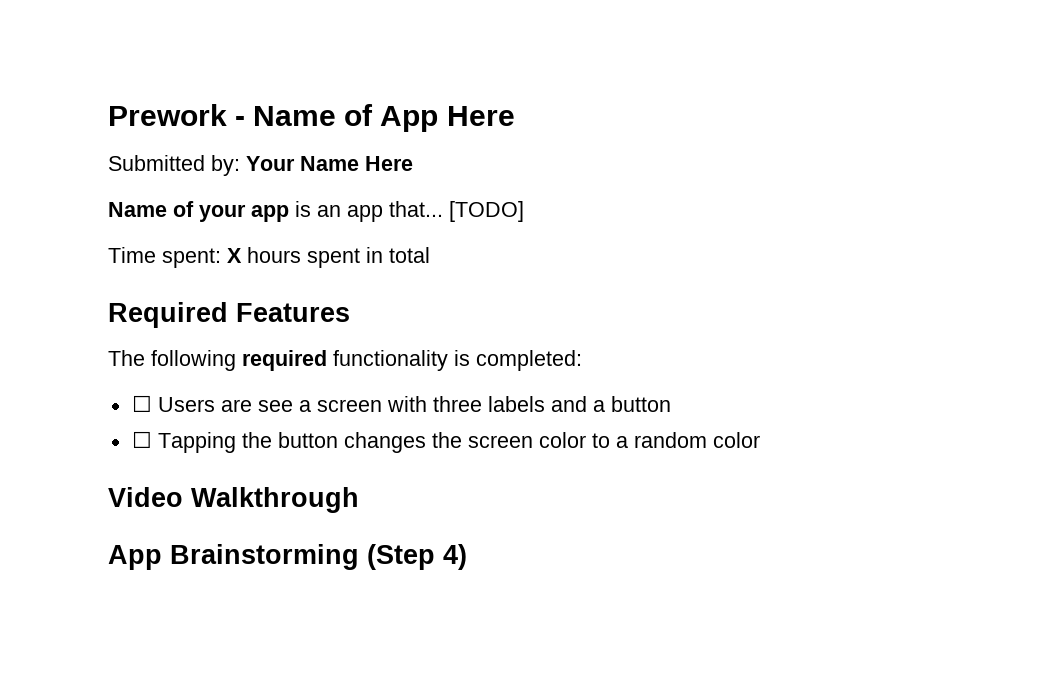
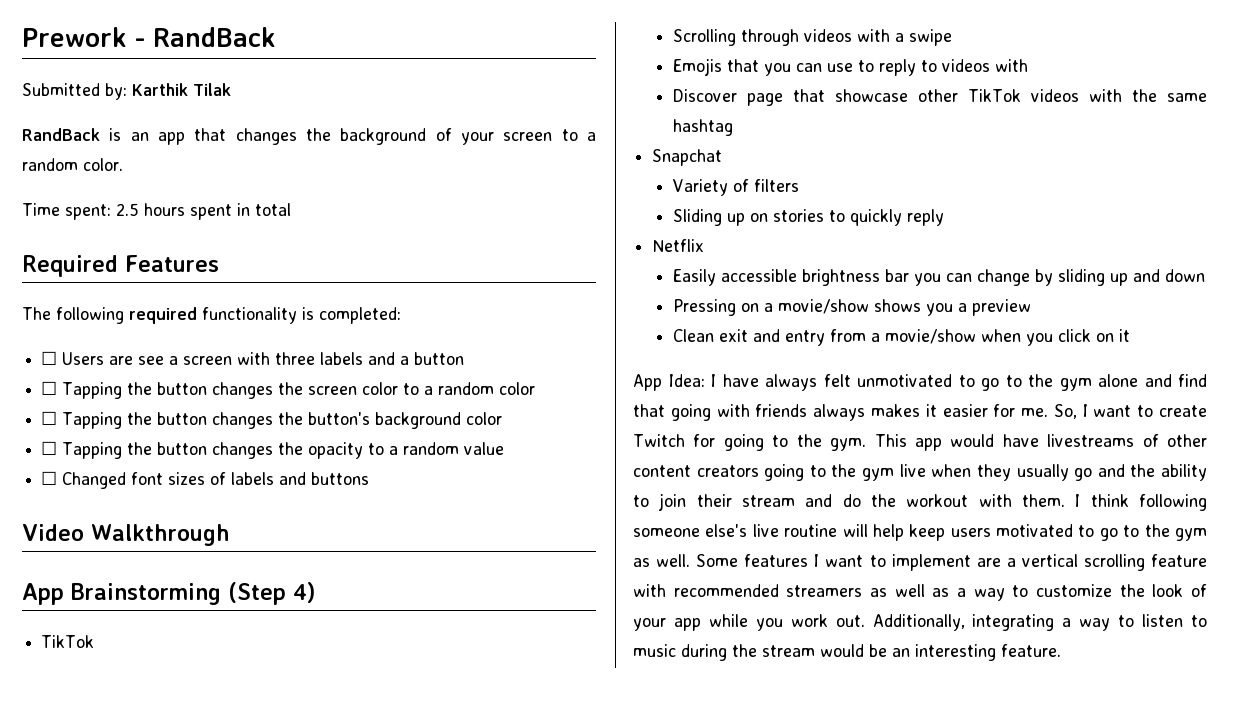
[253,104,515,132] [108,155,413,176] [108,201,524,222] Name of App Here // Submitted by: Your Name Here // Name of your app is an app that... [TODO] -> [153,27,276,47] [22,83,231,100] [22,128,596,145] [22,158,123,171] RandBack // Submitted by: Karthik Tilak // RandBack is an app that changes the background of your screen to a random color.
[227,248,242,263] X -> [116,203,139,216] 2.5
(760, 440) none -> [41,411,503,429] [41,441,505,459] [41,471,370,489] // ☐ Tapping the button changes the button's background color // ☐ Tapping the button changes the opacity to a random value // ☐ Changed font sizes of labels and buttons
(467, 557) none -> [41,635,95,648] [672,29,952,46] [672,58,1028,76] [672,89,1207,106] [672,119,733,136] [652,149,723,166] [672,179,799,196] [672,209,944,226] [652,239,705,252] [672,269,1205,286] [672,299,1031,316] [672,329,1130,346] [633,374,1207,391] [633,404,1207,421] [633,434,1207,451] [633,464,1208,481] [633,493,1207,511] [633,524,1207,541] [633,554,1207,571] [633,584,1207,601] [633,614,1207,631] [633,644,1061,661] // TikTok // Scrolling through videos with a swipe // Emojis that you can use to reply to videos with // Discover page that showcase other TikTok videos with the same hashtag // Snapchat // Variety of filters // Sliding up on stories to quickly reply // Netflix // Easily accessible brightness bar you can change by sliding up and down // Pressing on a movie/show shows you a preview // Clean exit and entry from a movie/show when you click on it // App Idea: I have always felt unmotivated to go to the gym alone and find that going with friends always makes it easier for me. So, I want to create Twitch for going to the gym. This app would have livestreams of other content creators going to the gym live when they usually go and the ability to join their stream and do the workout with them. I think following someone else's live routine will help keep users motivated to go to the gym as well. Some features I want to implement are a vertical scrolling feature with recommended streamers as well as a way to customize the look of your app while you work out. Additionally, integrating a way to listen to music during the stream would be an interesting feature.

